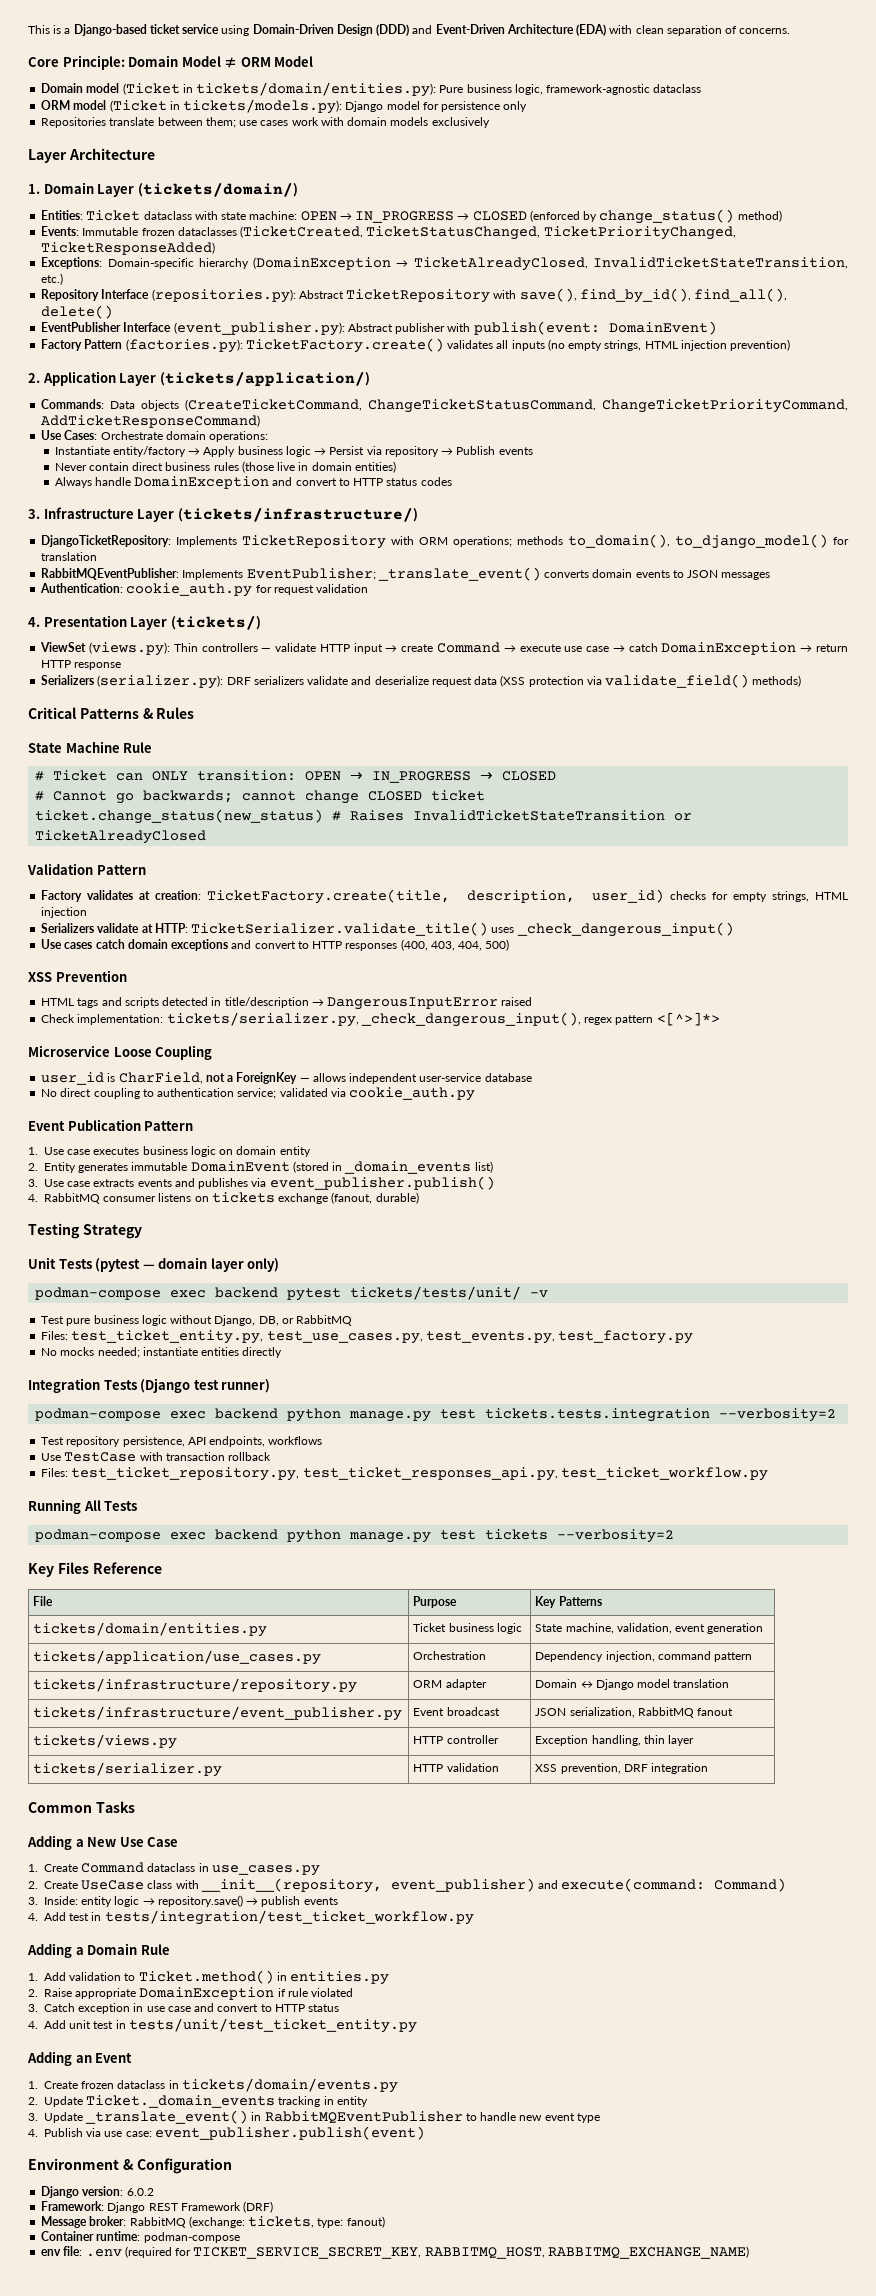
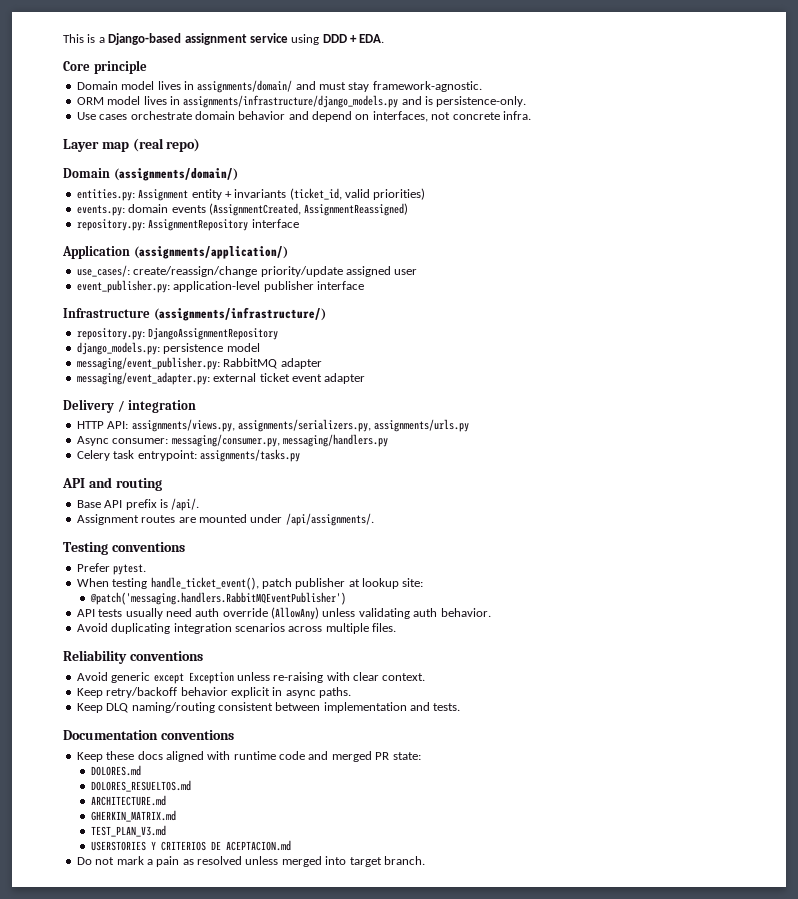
[149,24,180,34] ticket -> [184,33,247,45] assignment
[252,24,791,36] [28,55,314,70] [41,82,702,97] [41,99,528,114] [41,117,490,128] [28,148,155,163] [28,182,298,197] [41,209,782,224] [41,226,736,240] [41,242,216,255] [41,257,848,271] [41,273,64,285] [41,288,788,303] [41,305,114,319] [41,321,717,336] [41,338,791,353] [28,371,370,387] [41,399,848,413] [41,415,261,428] [41,430,269,442] [54,446,533,457] [54,461,396,473] [54,476,452,489] [28,507,418,522] [41,534,849,549] [41,552,98,561] [41,567,771,581] [40,583,369,597] [28,615,261,630] [40,642,848,656] [41,660,122,670] [41,674,802,689] [28,707,195,719] [28,741,153,753] [35,770,557,783] [35,790,486,804] [35,809,693,824] [35,830,207,844] [27,863,146,875] [41,889,849,904] [41,907,88,918] [41,922,734,937] [41,939,510,951] [28,970,127,982] [41,997,533,1010] [41,1012,720,1027] [28,1045,213,1060] [41,1072,532,1085] [41,1087,476,1101] [28,1119,194,1131] [28,1146,311,1157] [28,1161,493,1174] [28,1176,495,1190] [28,1192,419,1204] [28,1223,142,1239] [28,1257,280,1272] [35,1286,549,1301] [41,1315,353,1326] [41,1330,694,1344] [41,1347,283,1358] [28,1378,271,1393] [35,1408,837,1422] [41,1436,323,1447] [41,1452,272,1462] [41,1467,768,1481] [28,1499,138,1514] [35,1529,675,1543] [28,1562,162,1577] [33,1596,54,1606] [413,1596,458,1608] [535,1596,602,1608] [33,1622,268,1637] [413,1623,522,1634] [535,1623,764,1634] [33,1650,322,1665] [413,1651,487,1660] [535,1651,753,1662] [33,1678,358,1693] [413,1679,487,1690] [535,1679,730,1690] [33,1706,403,1721] [413,1707,500,1716] [535,1707,734,1718] [33,1734,178,1749] [413,1735,499,1744] [535,1735,695,1746] [33,1762,223,1777] [413,1763,499,1772] [535,1763,709,1774] [28,1801,135,1813] [27,1835,179,1850] [28,1862,320,1876] [28,1878,787,1893] [28,1895,338,1907] [28,1910,474,1925] [27,1943,170,1958] [28,1970,390,1985] [28,1987,354,2000] [28,2003,340,2014] [28,2018,417,2033] [27,2051,133,2066] [28,2078,398,2093] [28,2095,368,2108] [28,2110,600,2124] [28,2126,425,2140] [28,2158,232,2174] [41,2186,154,2198] [41,2201,274,2213] [41,2216,385,2228] [41,2231,240,2243] [41,2246,749,2259] Domain-Driven Design (DDD) and Event-Driven Architecture (EDA) with clean separation of concerns. // Core Principle: Domain Model ≠ ORM Model // Domain model (Ticket in tickets/domain/entities.py): Pure business logic, framework-agnostic dataclass // ORM model (Ticket in tickets/models.py): Django model for persistence only // Repositories translate between them; use cases work with domain models exclusively // Layer Architecture // 1. Domain Layer (tickets/domain/) // Entities: Ticket dataclass with state machine: OPEN → IN_PROGRESS → CLOSED (enforced by change_status() method) // Events: Immutable frozen dataclasses (TicketCreated, TicketStatusChanged, TicketPriorityChanged, TicketResponseAdded) // Exceptions: Domain-specific hierarchy (DomainException → TicketAlreadyClosed, InvalidTicketStateTransition, etc.) // Repository Interface (repositories.py): Abstract TicketRepository with save(), find_by_id(), find_all(), delete() // EventPublisher Interface (event_publisher.py): Abstract publisher with publish(event: DomainEvent) // Factory Pattern (factories.py): TicketFactory.create() validates all inputs (no empty strings, HTML injection prevention) // 2. Application Layer (tickets/application/) // Commands: Data objects (CreateTicketCommand, ChangeTicketStatusCommand, ChangeTicketPriorityCommand, AddTicketResponseCommand) // Use Cases: Orchestrate domain operations: // Instantiate entity/factory → Apply business logic → Persist via repository → Publish events // Never contain direct business rules (those live in domain entities) // Always handle DomainException and convert to HTTP status codes // 3. Infrastructure Layer (tickets/infrastructure/) // DjangoTicketRepository: Implements TicketRepository with ORM operations; methods to_domain(), to_django_model() for translation // RabbitMQEventPublisher: Implements EventPublisher; _translate_event() converts domain events to JSON messages // Authentication: cookie_auth.py for request validation // 4. Presentation Layer (tickets/) // ViewSet (views.py): Thin controllers — validate HTTP input → create Command → execute use case → catch DomainException → return HTTP response // Serializers (serializer.py): DRF serializers validate and deserialize request data (XSS protection via validate_field() methods) // Critical Patterns & Rules // State Machine Rule // # Ticket can ONLY transition: OPEN → IN_PROGRESS → CLOSED // # Cannot go backwards; cannot change CLOSED ticket // ticket.change_status(new_status) # Raises InvalidTicketStateTransition or TicketAlreadyClosed // Validation Pattern // Factory validates at creation: TicketFactory.create(title, description, user_id) checks for empty strings, HTML injection // Serializers validate at HTTP: TicketSerializer.validate_title() uses _check_dangerous_input() // Use cases catch domain exceptions and convert to HTTP responses (400, 403, 404, 500) // XSS Prevention // HTML tags and scripts detected in title/description → DangerousInputError raised // Check implementation: tickets/serializer.py, _check_dangerous_input(), regex pattern <[^>]*> // Microservice Loose Coupling // user_id is CharField, not a ForeignKey — allows independent user-service database // No direct coupling to authentication service; validated via cookie_auth.py // Event Publication Pattern // 1. Use case executes business logic on domain entity // 2. Entity generates immutable DomainEvent (stored in _domain_events list) // 3. Use case extracts events and publishes via event_publisher.publish() // 4. RabbitMQ consumer listens on tickets exchange (fanout, durable) // Testing Strategy // Unit Tests (pytest — domain layer only) // podman-compose exec backend pytest tickets/tests/unit/ -v // Test pure business logic without Django, DB, or RabbitMQ // Files: test_ticket_entity.py, test_use_cases.py, test_events.py, test_factory.py // No mocks needed; instantiate entities directly // Integration Tests (Django test runner) // podman-compose exec backend python manage.py test tickets.tests.integration --verbosity=2 // Test repository persistence, API endpoints, workflows // Use TestCase with transaction rollback // Files: test_ticket_repository.py, test_ticket_responses_api.py, test_ticket_workflow.py // Running All Tests // podman-compose exec backend python manage.py test tickets --verbosity=2 // Key Files Reference // File | Purpose | Key Patterns // tickets/domain/entities.py | Ticket business logic | State machine, validation, event generation // tickets/application/use_cases.py | Orchestration | Dependency injection, command pattern // tickets/infrastructure/repository.py | ORM adapter | Domain ↔ Django model translation // tickets/infrastructure/event_publisher.py | Event broadcast | JSON serialization, RabbitMQ fanout // tickets/views.py | HTTP controller | Exception handling, thin layer // tickets/serializer.py | HTTP validation | XSS prevention, DRF integration // Common Tasks // Adding a New Use Case // 1. Create Command dataclass in use_cases.py // 2. Create UseCase class with __init__(repository, event_publisher) and execute(command: Command) // 3. Inside: entity logic → repository.save() → publish events // 4. Add test in tests/integration/test_ticket_workflow.py // Adding a Domain Rule // 1. Add validation to Ticket.method() in entities.py // 2. Raise appropriate DomainException if rule violated // 3. Catch exception in use case and convert to HTTP status // 4. Add unit test in tests/unit/test_ticket_entity.py // Adding an Event // 1. Create frozen dataclass in tickets/domain/events.py // 2. Update Ticket._domain_events tracking in entity // 3. Update _translate_event() in RabbitMQEventPublisher to handle new event type // 4. Publish via use case: event_publisher.publish(event) // Environment & Configuration // Django version: 6.0.2 // Framework: Django REST Framework (DRF) // Message broker: RabbitMQ (exchange: tickets, type: fanout) // Container runtime: podman-compose // env file: .env (required for TICKET_SERVICE_SECRET_KEY, RABBITMQ_HOST, RABBITMQ_EXCHANGE_NAME) -> [322,34,385,43] [63,60,147,74] [76,80,482,93] [76,95,527,108] [76,111,531,122] [63,138,201,152] [63,168,238,181] [76,188,426,201] [76,203,409,216] [76,219,299,231] [62,245,288,259] [76,265,418,277] [76,280,364,293] [63,307,326,321] [76,328,279,340] [76,342,260,355] [76,357,322,370] [76,372,366,385] [63,399,197,413] [76,419,470,432] [76,434,388,447] [76,449,300,462] [62,477,162,491] [76,498,200,511] [76,513,374,526] [63,542,185,555] [76,563,147,575] [76,577,424,590] [90,592,347,605] [76,607,491,620] [76,623,396,634] [63,650,203,664] [76,672,426,684] [76,687,351,698] [76,702,461,713] [63,730,234,740] [76,751,421,762] [91,765,142,776] [91,780,192,792] [91,795,167,806] [91,810,177,822] [91,825,167,837] [91,840,292,851] [76,856,425,867] DDD + EDA. // Core principle // Domain model lives in assignments/domain/ and must stay framework-agnostic. // ORM model lives in assignments/infrastructure/django_models.py and is persistence-only. // Use cases orchestrate domain behavior and depend on interfaces, not concrete infra. // Layer map (real repo) // Domain (assignments/domain/) // entities.py: Assignment entity + invariants (ticket_id, valid priorities) // events.py: domain events (AssignmentCreated, AssignmentReassigned) // repository.py: AssignmentRepository interface // Application (assignments/application/) // use_cases/: create/reassign/change priority/update assigned user // event_publisher.py: application-level publisher interface // Infrastructure (assignments/infrastructure/) // repository.py: DjangoAssignmentRepository // django_models.py: persistence model // messaging/event_publisher.py: RabbitMQ adapter // messaging/event_adapter.py: external ticket event adapter // Delivery / integration // HTTP API: assignments/views.py, assignments/serializers.py, assignments/urls.py // Async consumer: messaging/consumer.py, messaging/handlers.py // Celery task entrypoint: assignments/tasks.py // API and routing // Base API prefix is /api/. // Assignment routes are mounted under /api/assignments/. // Testing conventions // Prefer pytest. // When testing handle_ticket_event(), patch publisher at lookup site: // @patch('messaging.handlers.RabbitMQEventPublisher') // API tests usually need auth override (AllowAny) unless validating auth behavior. // Avoid duplicating integration scenarios across multiple files. // Reliability conventions // Avoid generic except Exception unless re-raising with clear context. // Keep retry/backoff behavior explicit in async paths. // Keep DLQ naming/routing consistent between implementation and tests. // Documentation conventions // Keep these docs aligned with runtime code and merged PR state: // DOLORES.md // DOLORES_RESUELTOS.md // ARCHITECTURE.md // GHERKIN_MATRIX.md // TEST_PLAN_V3.md // USERSTORIES Y CRITERIOS DE ACEPTACION.md // Do not mark a pain as resolved unless merged into target branch.

